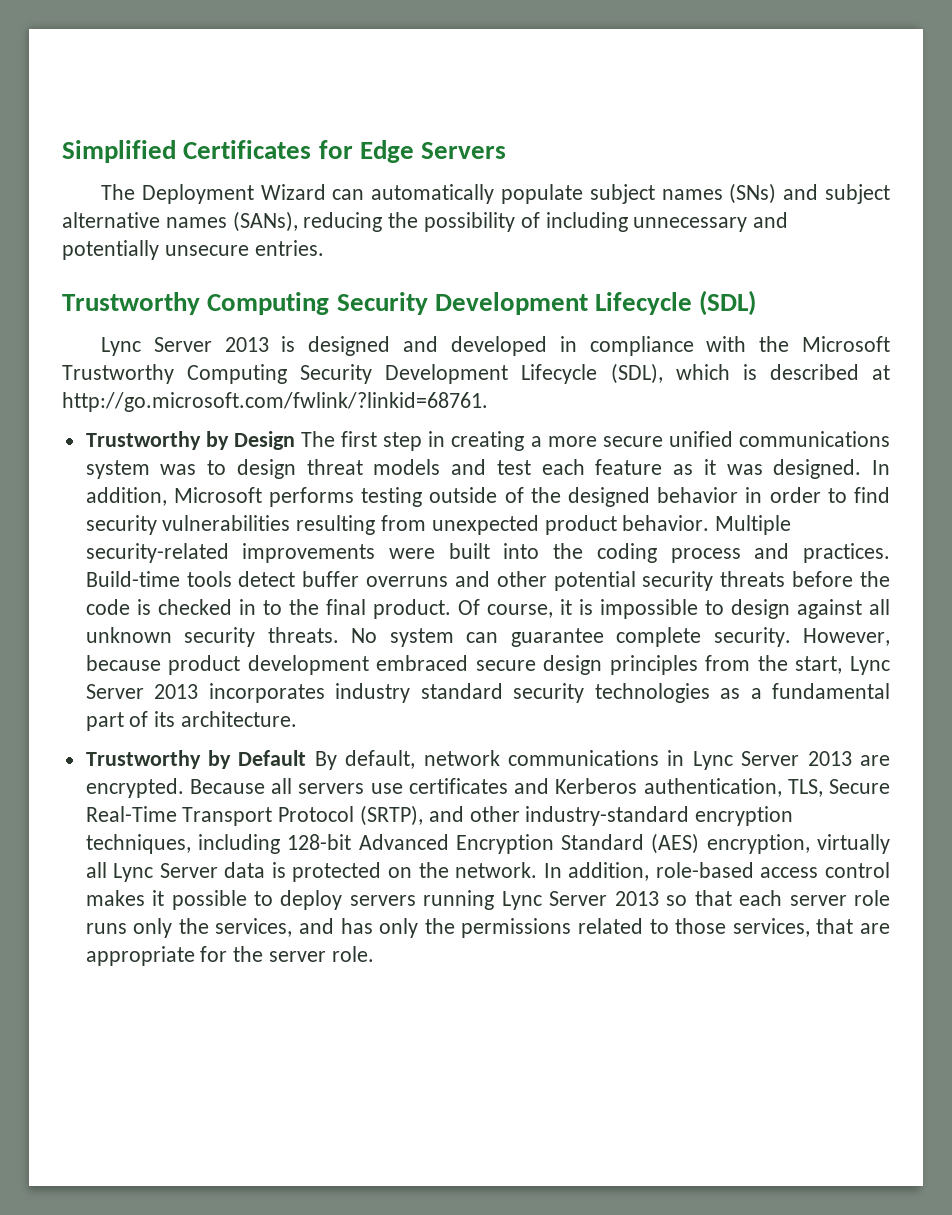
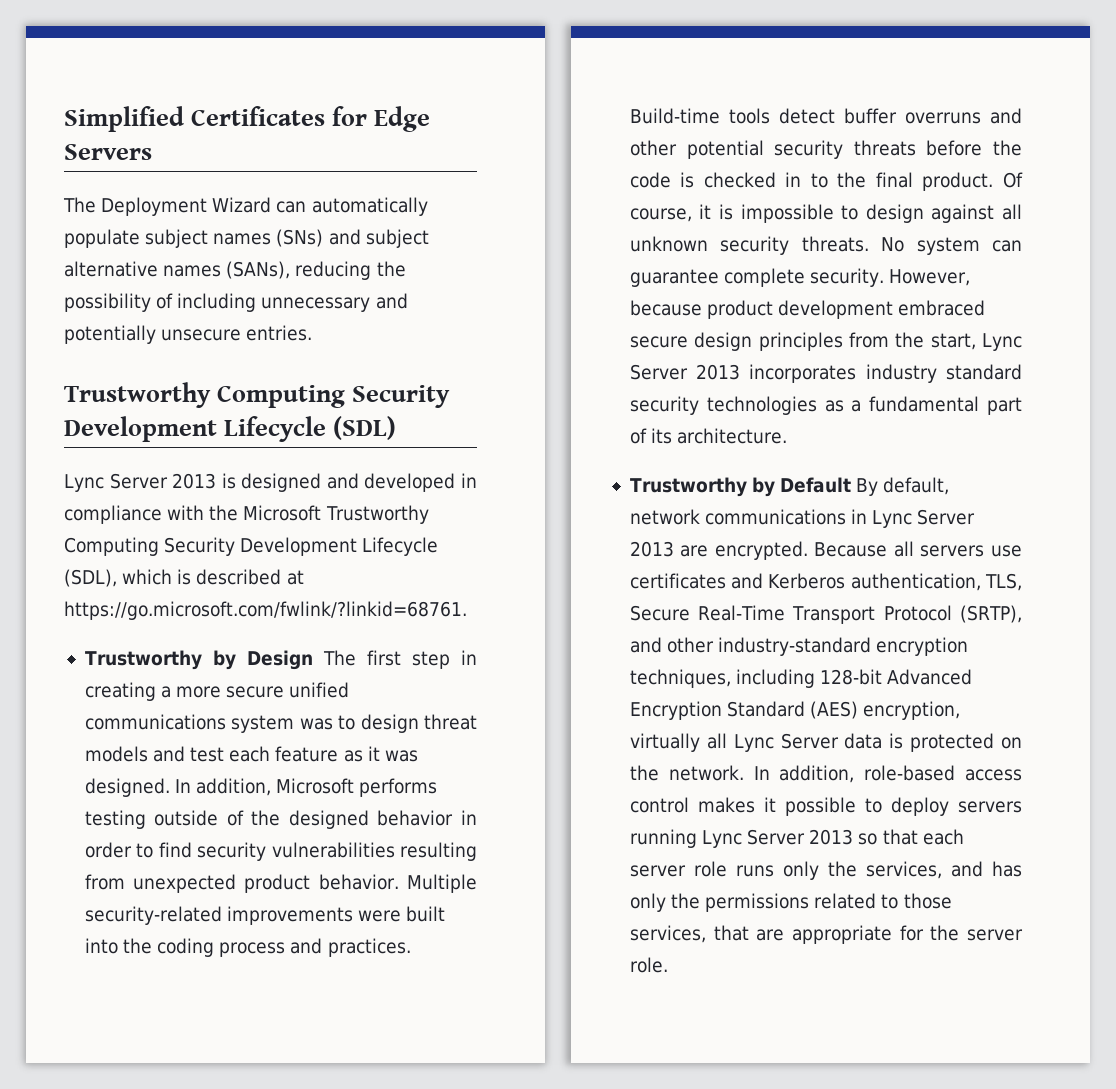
[62,392,488,412] http://go.microsoft.com/fwlink/?linkid=68761. -> [64,601,467,620] https://go.microsoft.com/fwlink/?linkid=68761.

